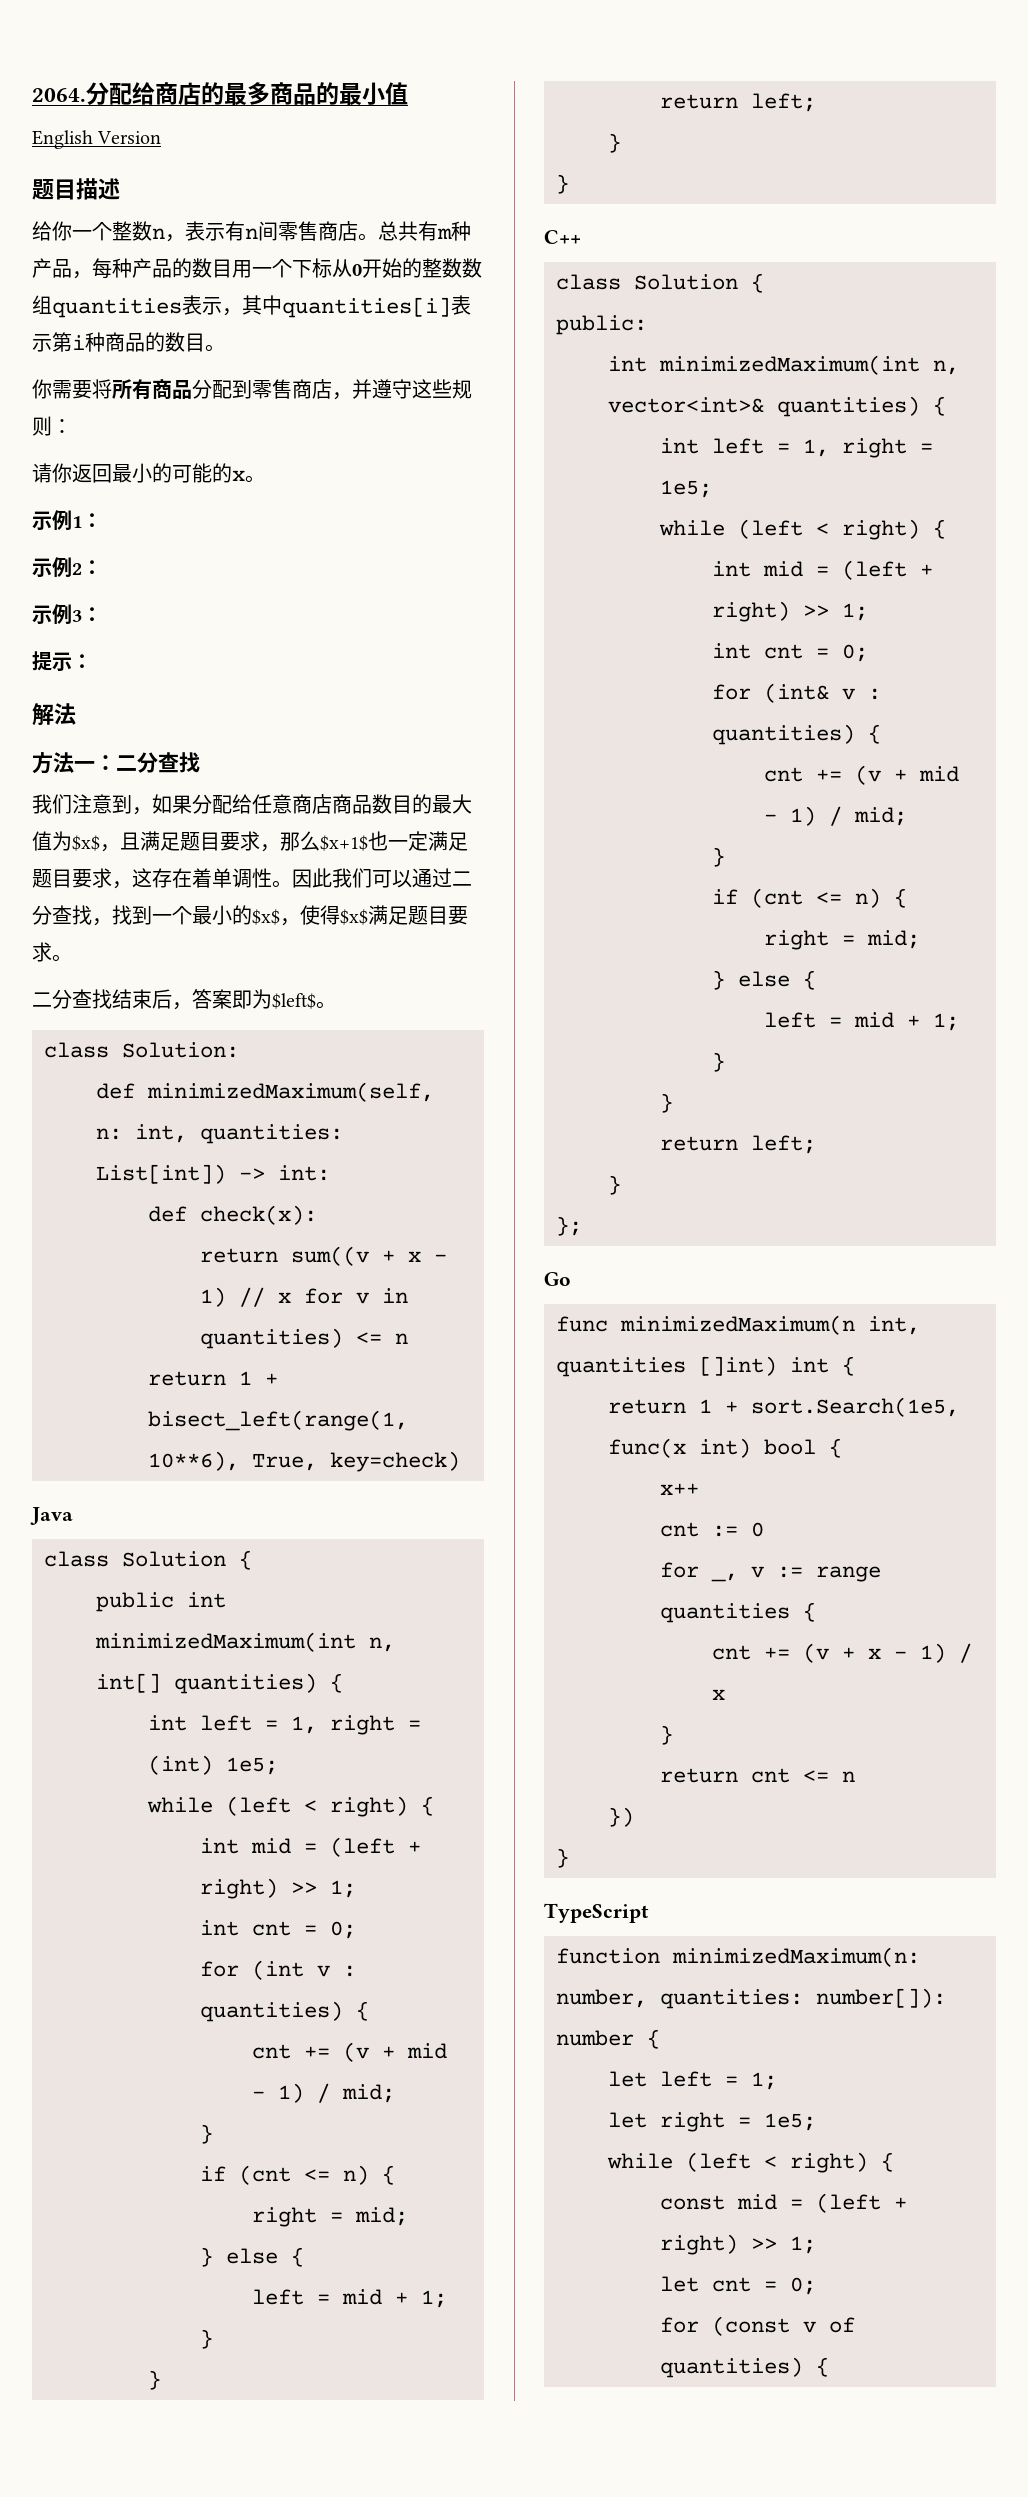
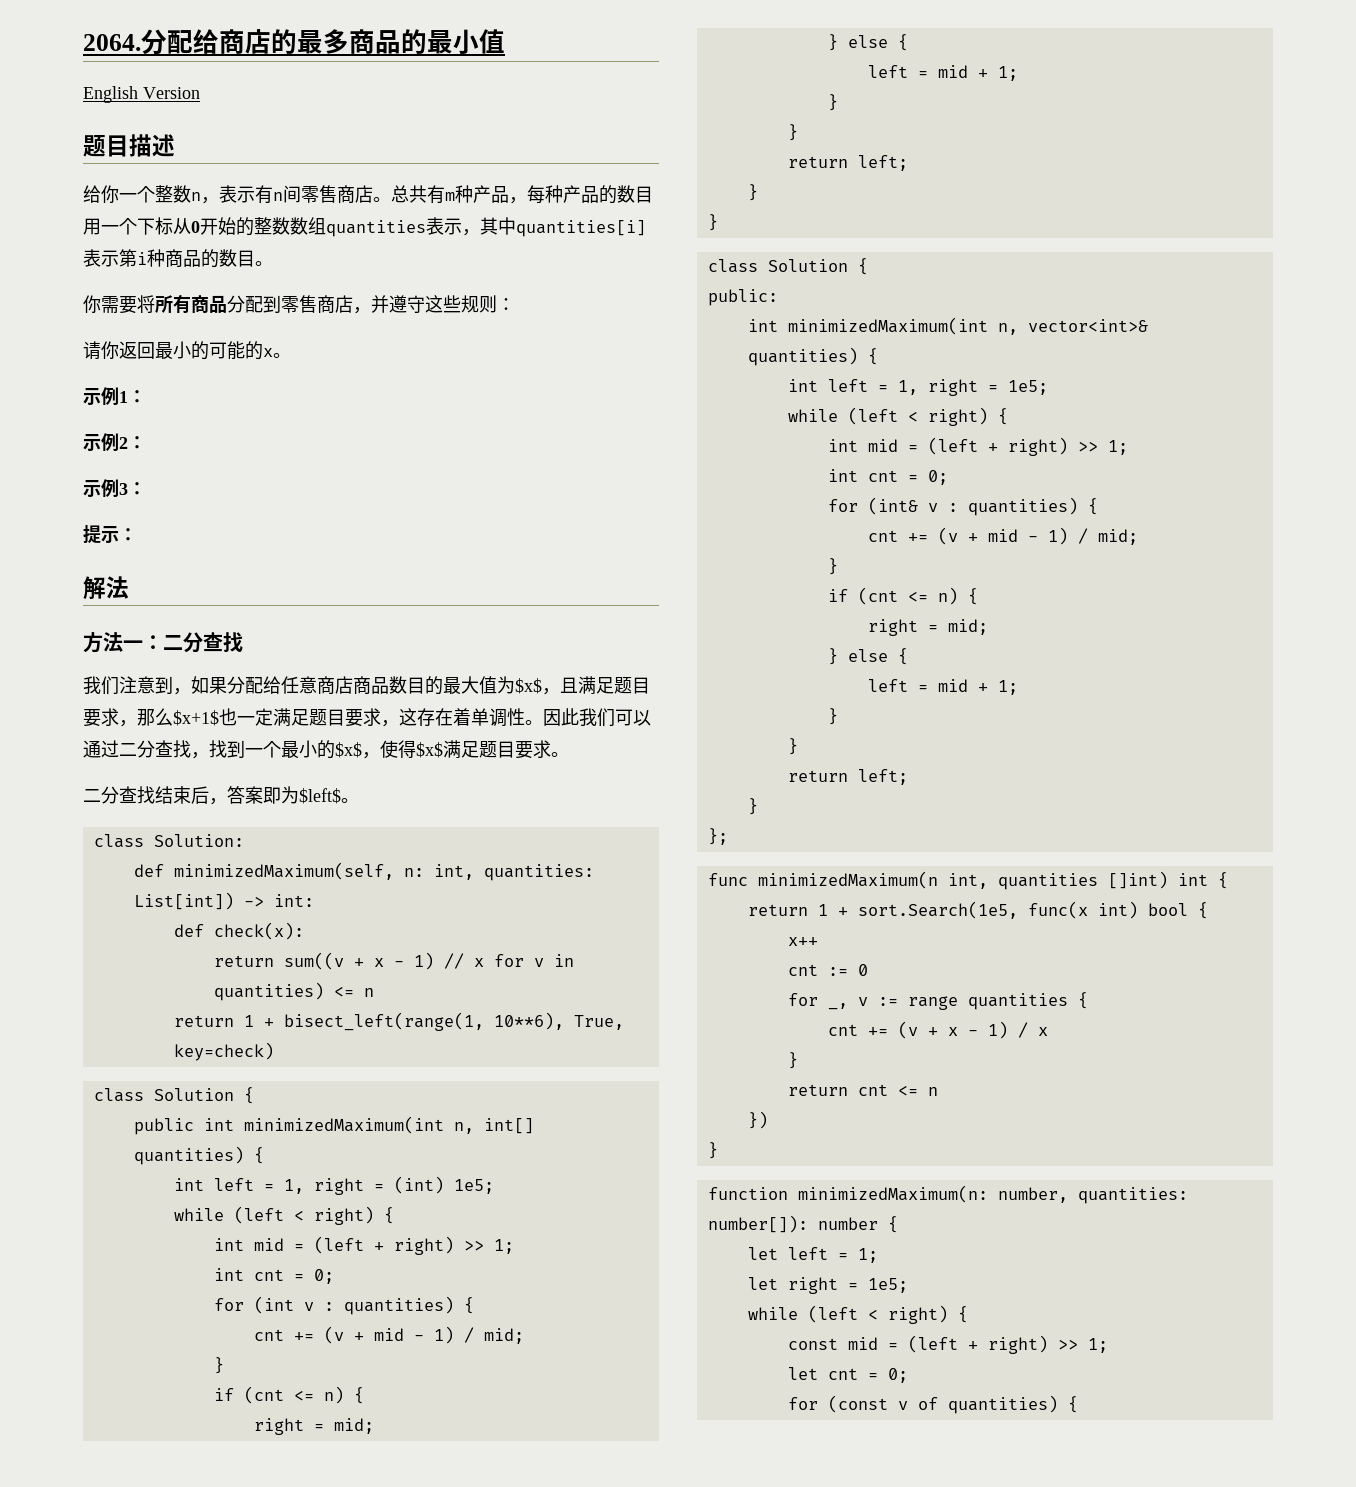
[30,1507,73,1525] // Java -> (274, 1051) none
[544,230,581,244] // C++ -> (718, 222) none
[544,1272,571,1286] // Go -> (728, 836) none
[544,1903,649,1923] // TypeScript -> (718, 1150) none

